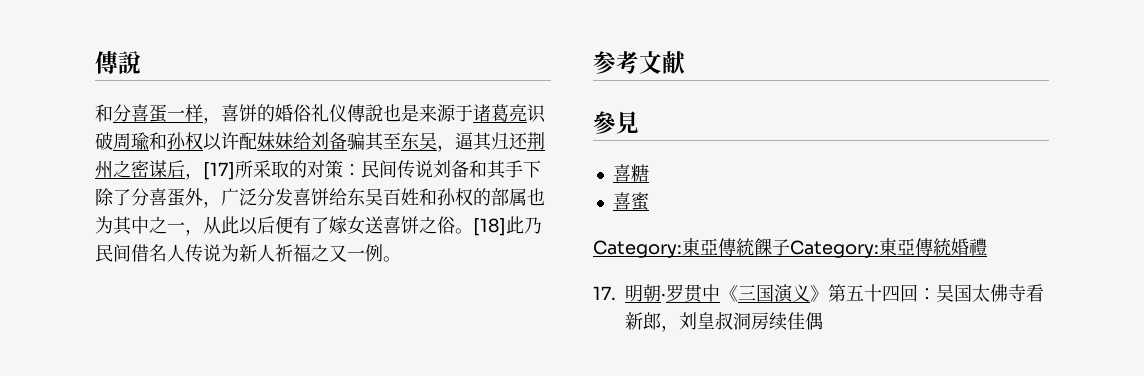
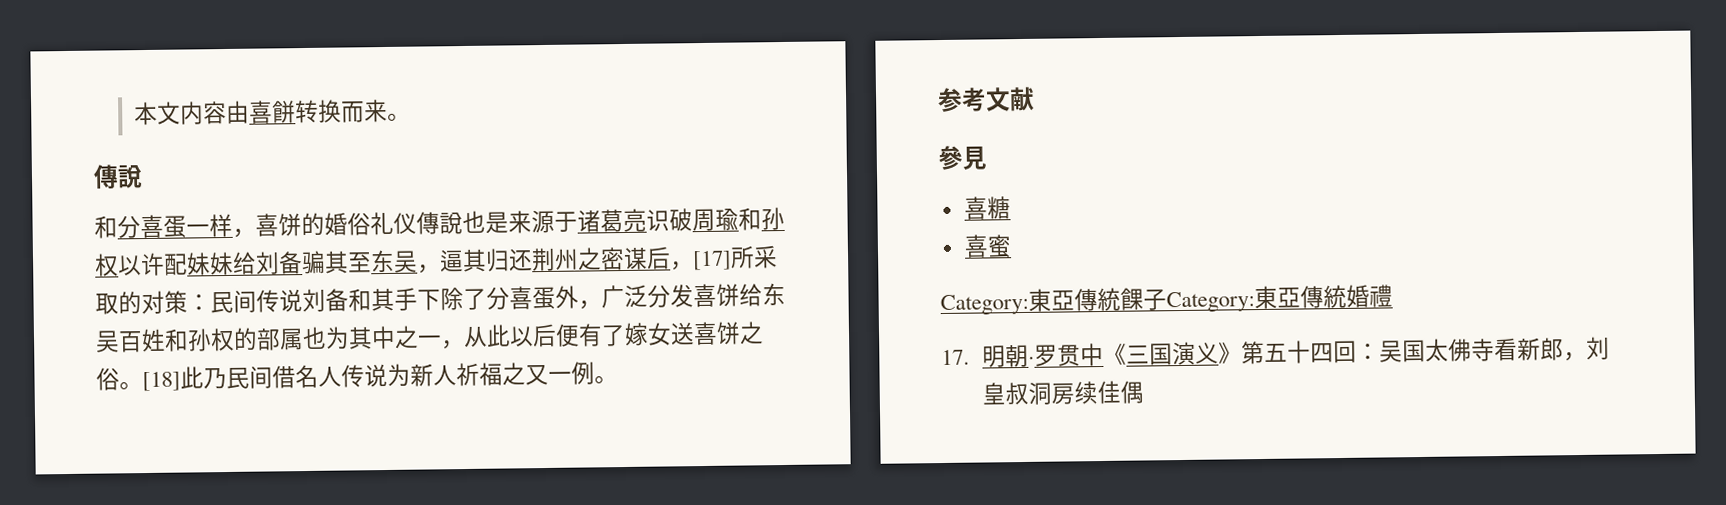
(95, 62) none -> [134,98,412,126] 本文内容由喜餅转换而来。 //

